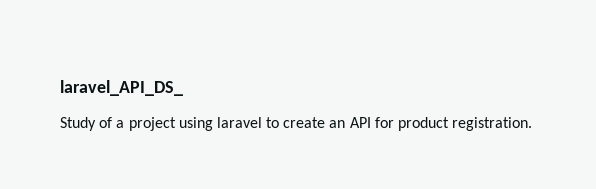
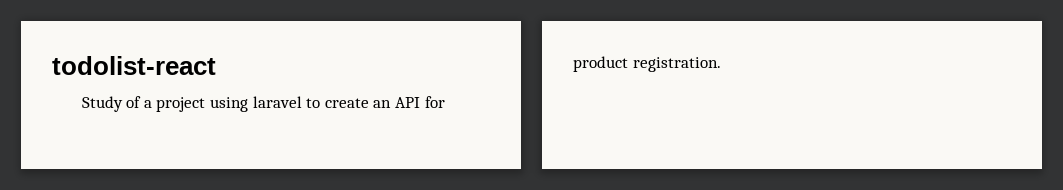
[60,80,183,96] laravel_API_DS_ -> [52,56,216,75] todolist-react

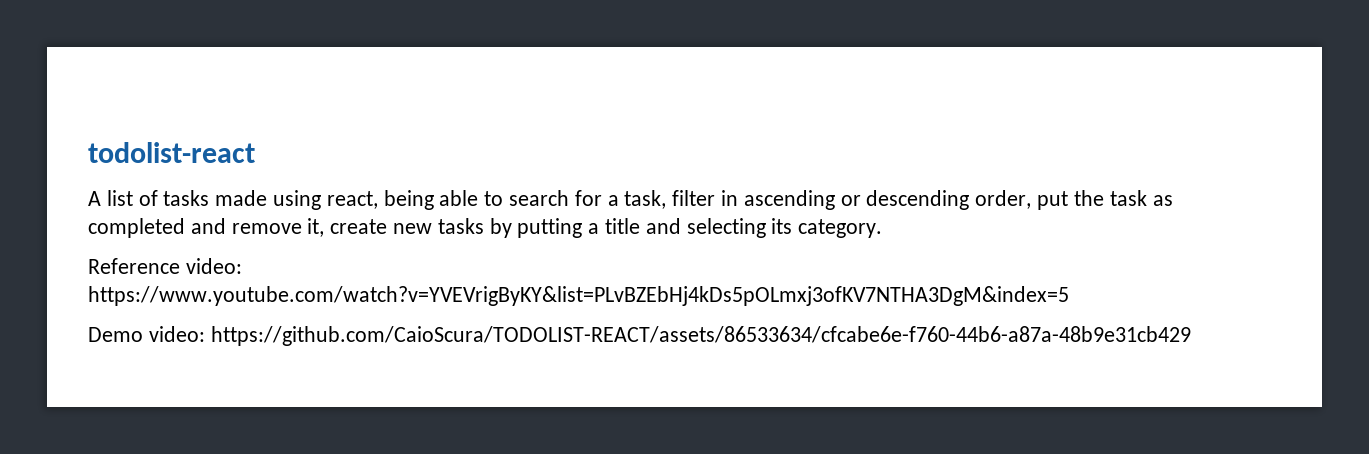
[81,96,445,112] [573,56,721,72] Study of a project using laravel to create an API for product registration. -> [88,190,1173,210] [88,218,883,238] [88,258,242,274] [88,286,1069,306] [88,326,1191,346] A list of tasks made using react, being able to search for a task, filter in ascending or descending order, put the task as completed and remove it, create new tasks by putting a title and selecting its category. // Reference video: https://www.youtube.com/watch?v=YVEVrigByKY&list=PLvBZEbHj4kDs5pOLmxj3ofKV7NTHA3DgM&index=5 // Demo video: https://github.com/CaioScura/TODOLIST-REACT/assets/86533634/cfcabe6e-f760-44b6-a87a-48b9e31cb429

